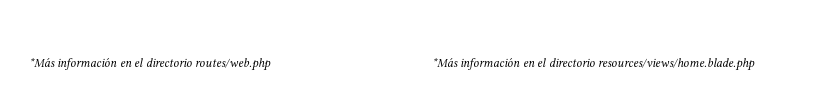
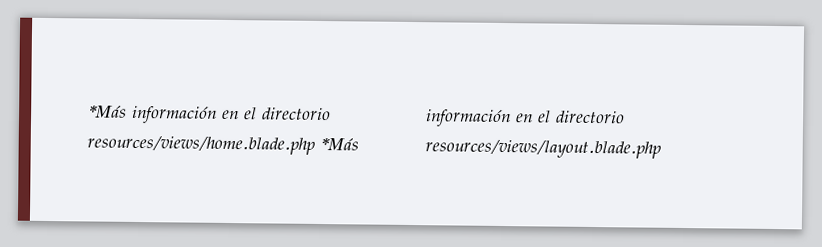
[29,58,271,71] [432,58,755,71] *Más información en el directorio routes/web.php // *Más información en el directorio resources/views/home.blade.php -> [88,105,331,124] [87,135,359,155] [425,109,625,128] [425,139,661,159] *Más información en el directorio resources/views/home.blade.php *Más información en el directorio resources/views/layout.blade.php

